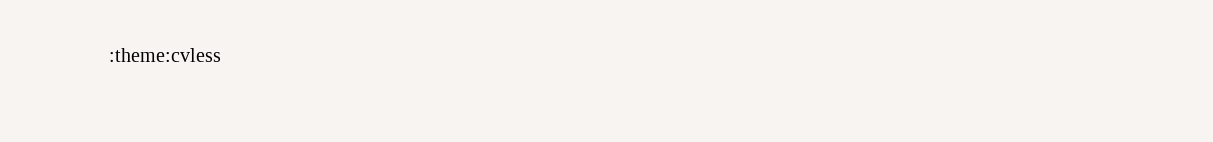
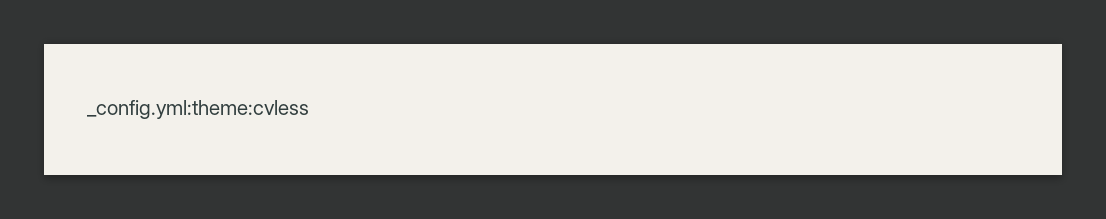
[109,48,221,62] :theme:cvless -> [87,100,309,119] _config.yml:theme:cvless

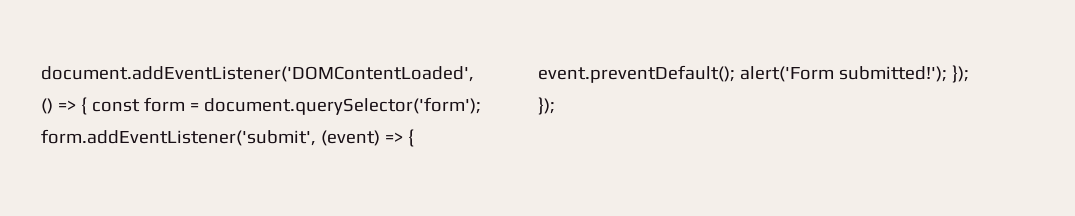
[87,100,309,119] _config.yml:theme:cvless -> [41,66,474,82] [41,97,481,115] [41,129,414,147] [538,65,969,83] [538,97,555,115] document.addEventListener('DOMContentLoaded', () => { const form = document.querySelector('form'); form.addEventListener('submit', (event) => { event.preventDefault(); alert('Form submitted!'); }); });

